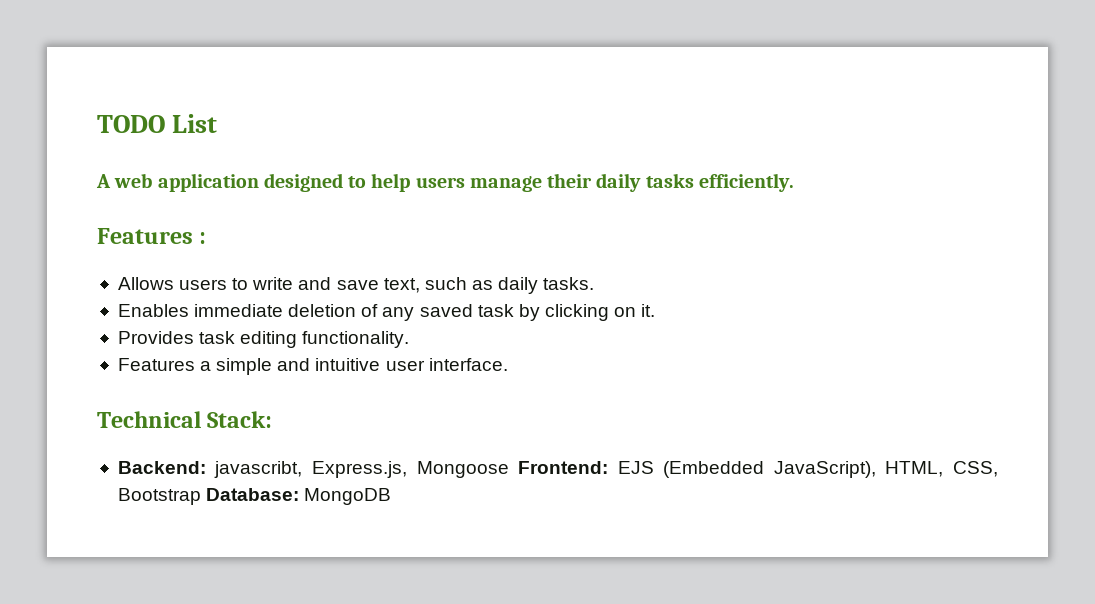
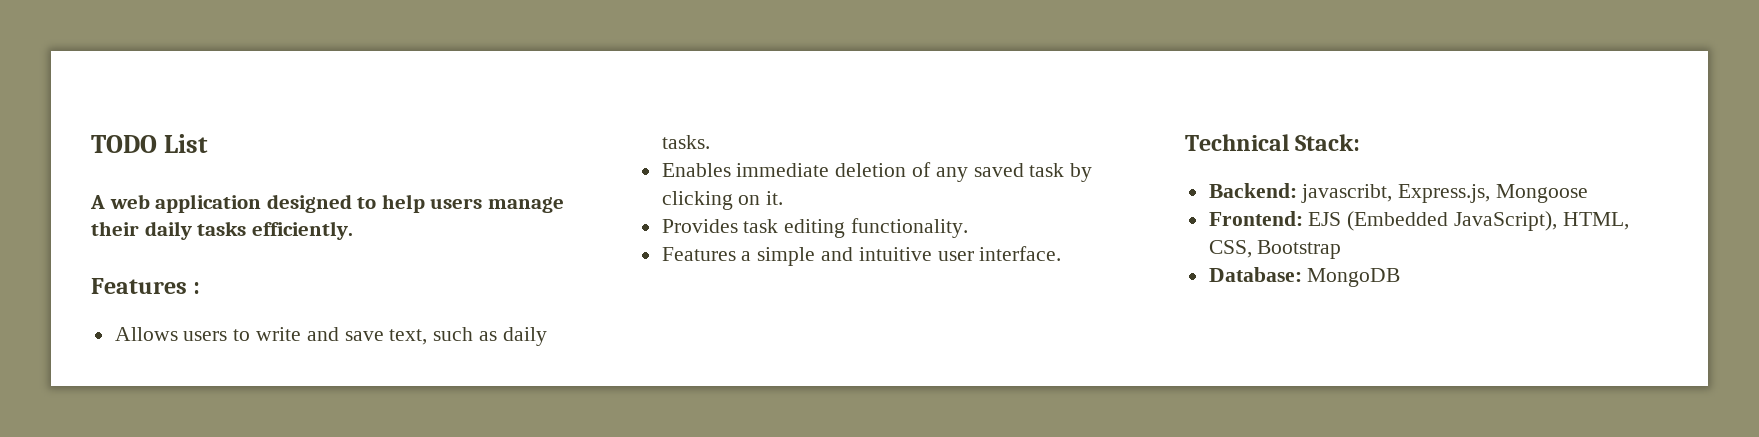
(509, 469) none -> (1589, 193) //
(201, 496) none -> (1342, 249) //

